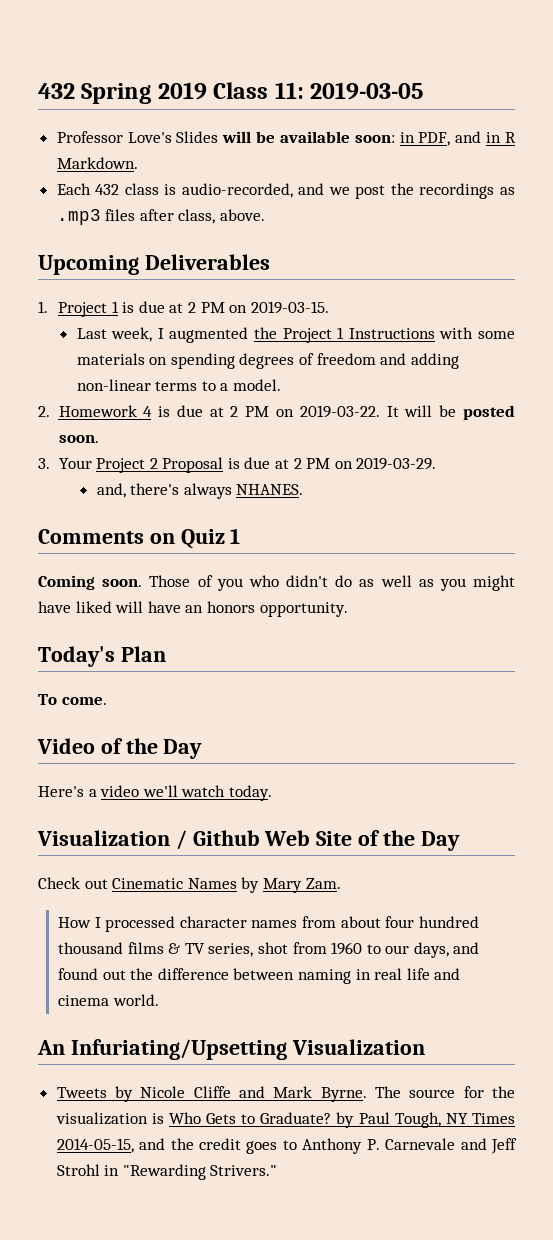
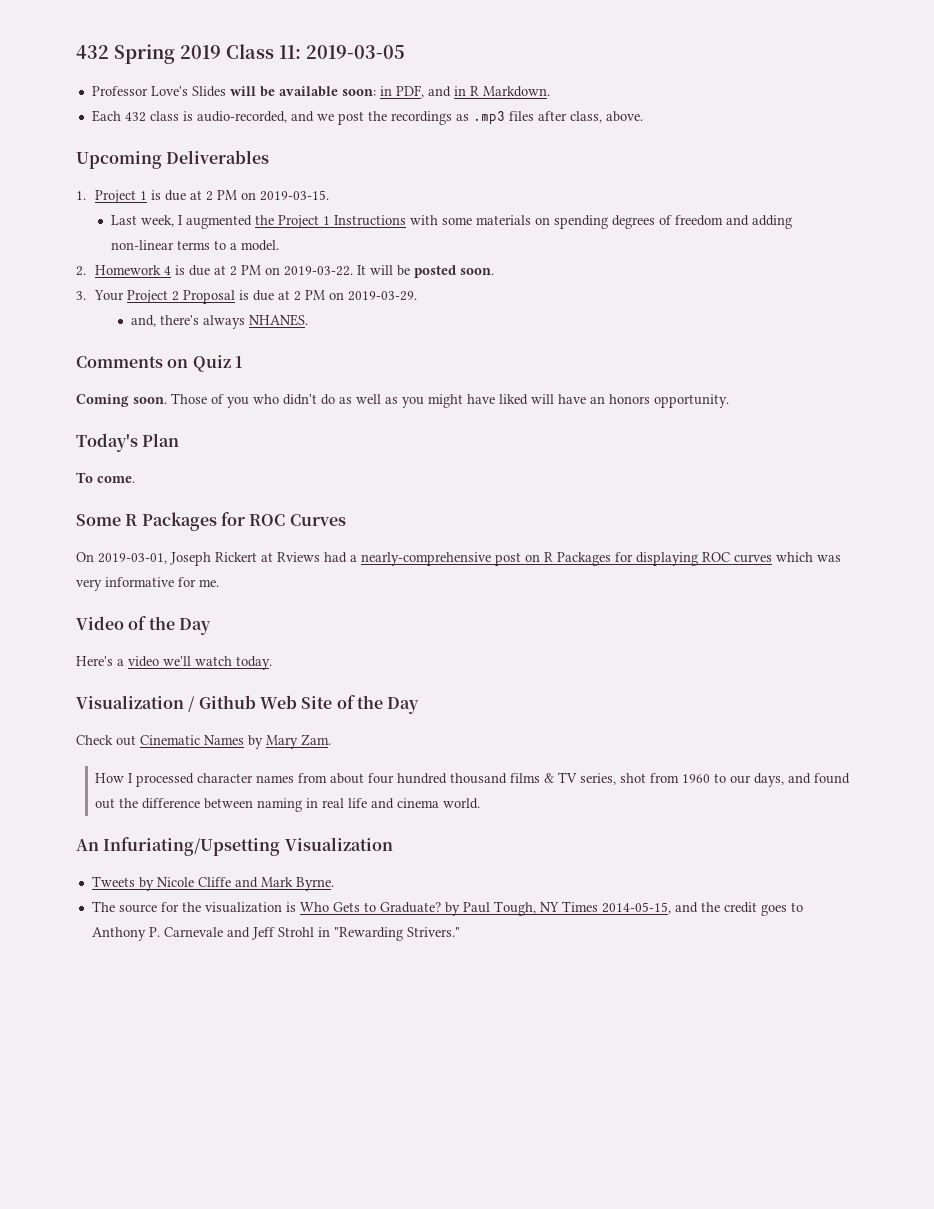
(107, 701) none -> [76,512,346,531] [76,552,841,566] [76,577,219,591] // Some R Packages for ROC Curves // On 2019-03-01, Joseph Rickert at Rviews had a nearly-comprehensive post on R Packages for displaying ROC curves which was very informative for me.
(367, 1094) none -> (334, 884) //

